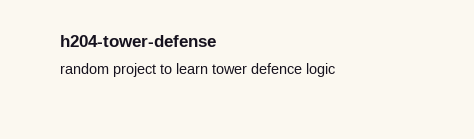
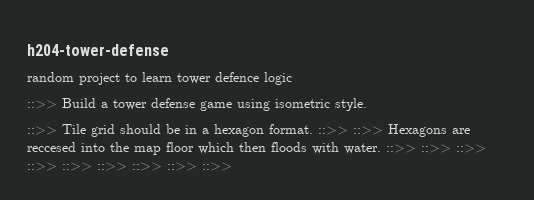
(335, 70) none -> [27,98,367,111] [27,124,470,137] [27,142,486,155] [27,162,232,171] // ::>> Build a tower defense game using isometric style. // ::>> Tile grid should be in a hexagon format. ::>> ::>> Hexagons are reccesed into the map floor which then floods with water. ::>> ::>> ::>> ::>> ::>> ::>> ::>> ::>> ::>>

